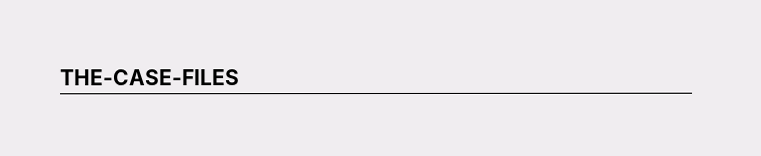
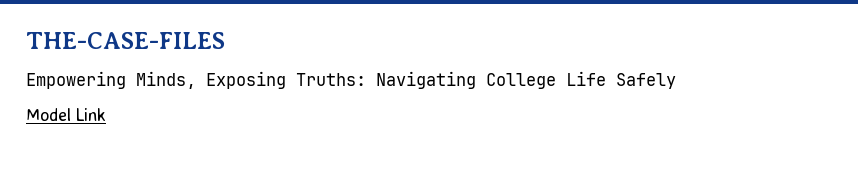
(240, 77) none -> [26,71,676,89] [26,108,106,121] // Empowering Minds, Exposing Truths: Navigating College Life Safely // Model Link

